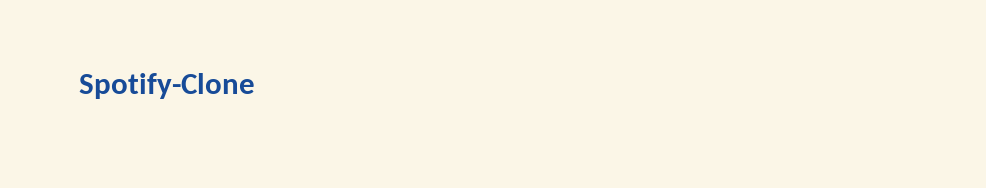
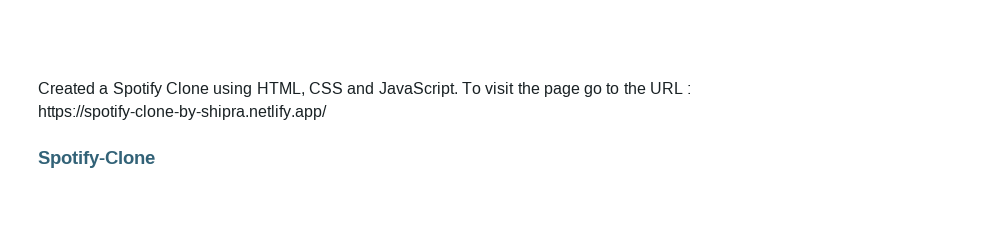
(79, 86) none -> [38,82,692,97] [38,105,327,120] Created a Spotify Clone using HTML, CSS and JavaScript. To visit the page go to the URL : https://spotify-clone-by-shipra.netlify.app/ //

